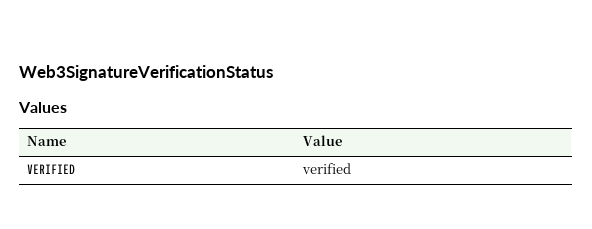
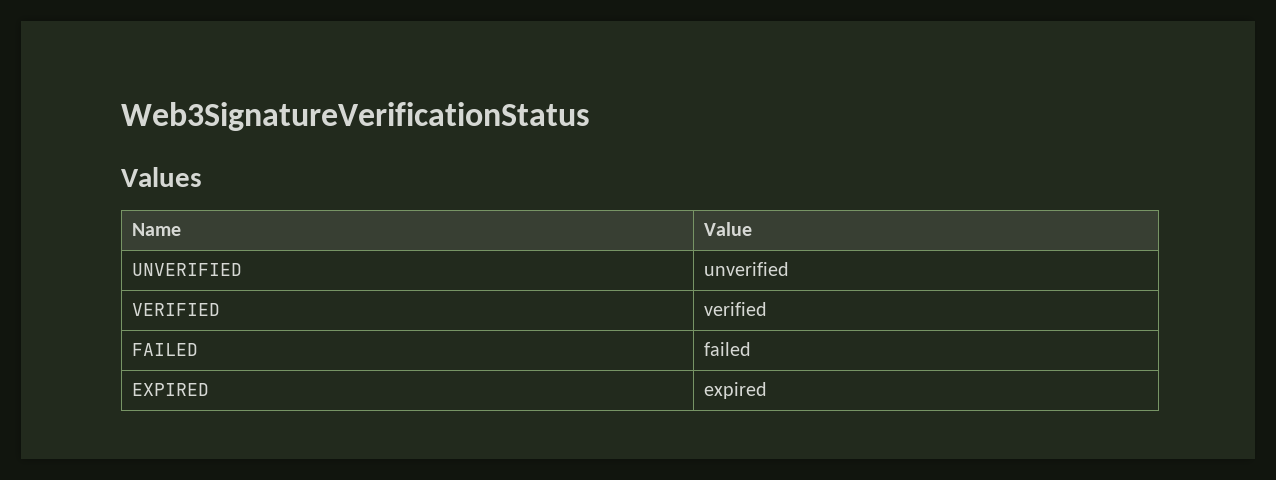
(343, 140) none -> [131,263,242,276] [703,262,789,276] // UNVERIFIED | unverified
(352, 168) none -> [131,343,198,356] [703,342,751,356] [131,383,209,396] [703,382,767,399] // FAILED | failed // EXPIRED | expired

